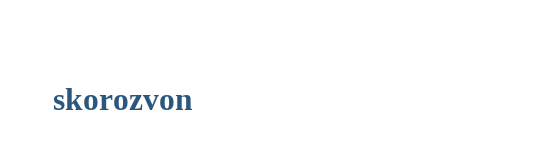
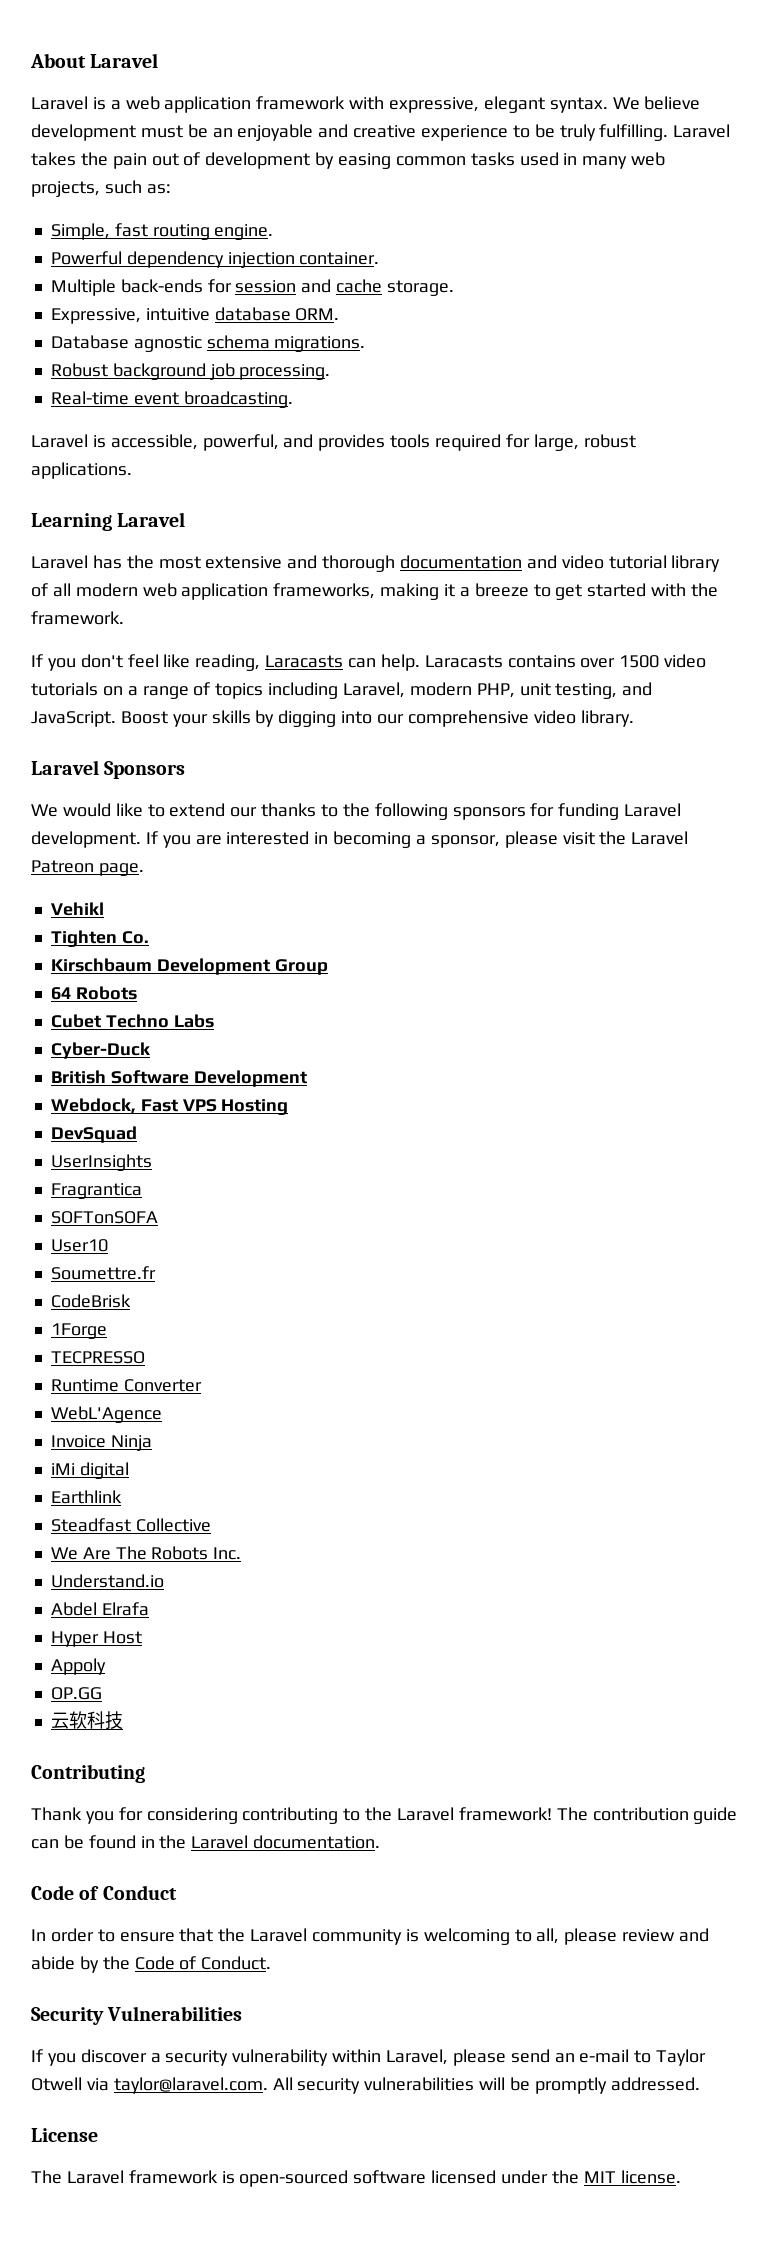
[53,88,193,110] skorozvon -> [30,53,159,68] [31,96,701,113] [31,124,731,141] [31,152,666,169] [31,180,171,197] [50,223,274,240] [50,251,380,268] [50,279,454,296] [50,307,340,324] [50,335,366,352] [50,363,331,380] [50,391,293,408] [31,434,636,451] [31,462,132,479] [31,512,186,531] [31,555,721,572] [31,583,719,600] [31,611,124,625] [31,654,707,671] [31,682,653,699] [31,710,634,727] [31,760,186,779] [31,803,682,820] [31,831,689,848] [31,860,144,876] [50,902,104,916] [50,930,149,947] [50,958,328,975] [50,986,137,1000] [50,1014,214,1028] [50,1042,150,1059] [50,1070,307,1087] [50,1098,289,1115] [50,1126,137,1143] [50,1154,152,1171] [50,1183,142,1199] [50,1211,158,1224] [50,1239,108,1252] [50,1266,156,1280] [50,1294,131,1308] [50,1323,107,1339] [50,1351,145,1364] [50,1379,202,1392] [50,1406,162,1423] [50,1435,152,1451] [50,1462,129,1479] [50,1490,122,1504] [50,1518,211,1532] [50,1546,242,1560] [50,1574,164,1588] [50,1602,149,1616] [50,1631,142,1647] [50,1658,106,1675] [50,1687,102,1700] [50,1711,123,1730] [31,1764,145,1783] [31,1807,738,1824] [31,1835,381,1849] [31,1885,177,1900] [31,1928,710,1945] [31,1956,272,1973] [31,2006,243,2025] [31,2049,707,2066] [31,2077,700,2094] [31,2128,98,2142] [31,2170,681,2187] About Laravel // Laravel is a web application framework with expressive, elegant syntax. We believe development must be an enjoyable and creative experience to be truly fulfilling. Laravel takes the pain out of development by easing common tasks used in many web projects, such as: // Simple, fast routing engine. // Powerful dependency injection container. // Multiple back-ends for session and cache storage. // Expressive, intuitive database ORM. // Database agnostic schema migrations. // Robust background job processing. // Real-time event broadcasting. // Laravel is accessible, powerful, and provides tools required for large, robust applications. // Learning Laravel // Laravel has the most extensive and thorough documentation and video tutorial library of all modern web application frameworks, making it a breeze to get started with the framework. // If you don't feel like reading, Laracasts can help. Laracasts contains over 1500 video tutorials on a range of topics including Laravel, modern PHP, unit testing, and JavaScript. Boost your skills by digging into our comprehensive video library. // Laravel Sponsors // We would like to extend our thanks to the following sponsors for funding Laravel development. If you are interested in becoming a sponsor, please visit the Laravel Patreon page. // Vehikl // Tighten Co. // Kirschbaum Development Group // 64 Robots // Cubet Techno Labs // Cyber-Duck // British Software Development // Webdock, Fast VPS Hosting // DevSquad // UserInsights // Fragrantica // SOFTonSOFA // User10 // Soumettre.fr // CodeBrisk // 1Forge // TECPRESSO // Runtime Converter // WebL'Agence // Invoice Ninja // iMi digital // Earthlink // Steadfast Collective // We Are The Robots Inc. // Understand.io // Abdel Elrafa // Hyper Host // Appoly // OP.GG // 云软科技 // Contributing // Thank you for considering contributing to the Laravel framework! The contribution guide can be found in the Laravel documentation. // Code of Conduct // In order to ensure that the Laravel community is welcoming to all, please review and abide by the Code of Conduct. // Security Vulnerabilities // If you discover a security vulnerability within Laravel, please send an e-mail to Taylor Otwell via taylor@laravel.com. All security vulnerabilities will be promptly addressed. // License // The Laravel framework is open-sourced software licensed under the MIT license.

